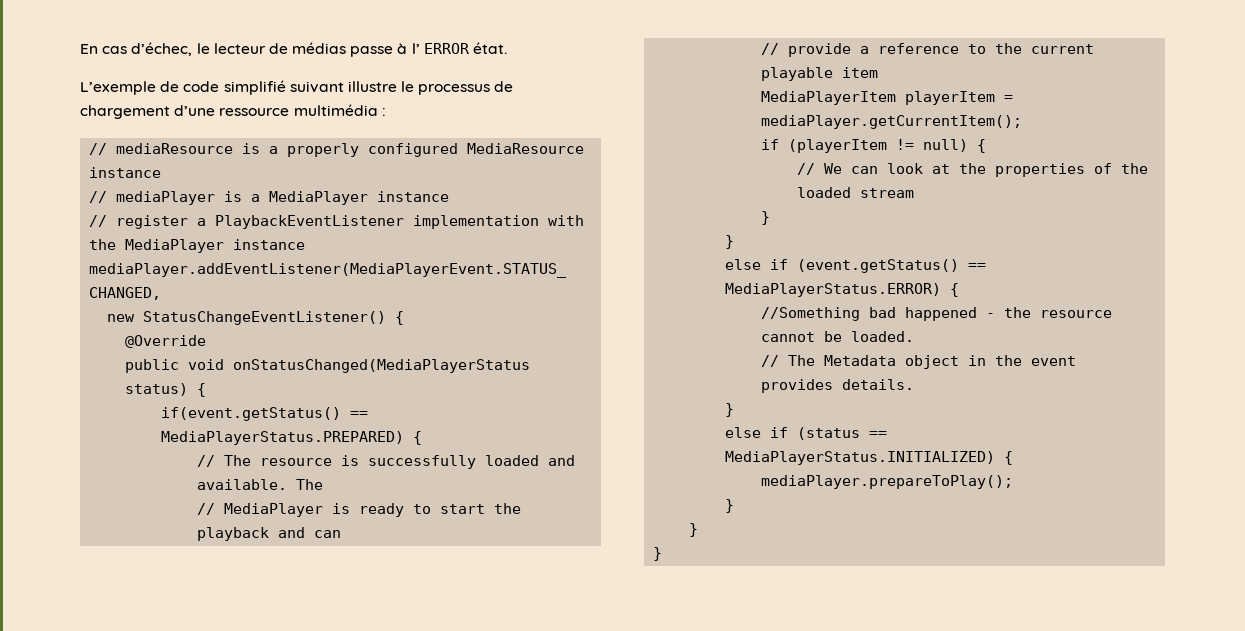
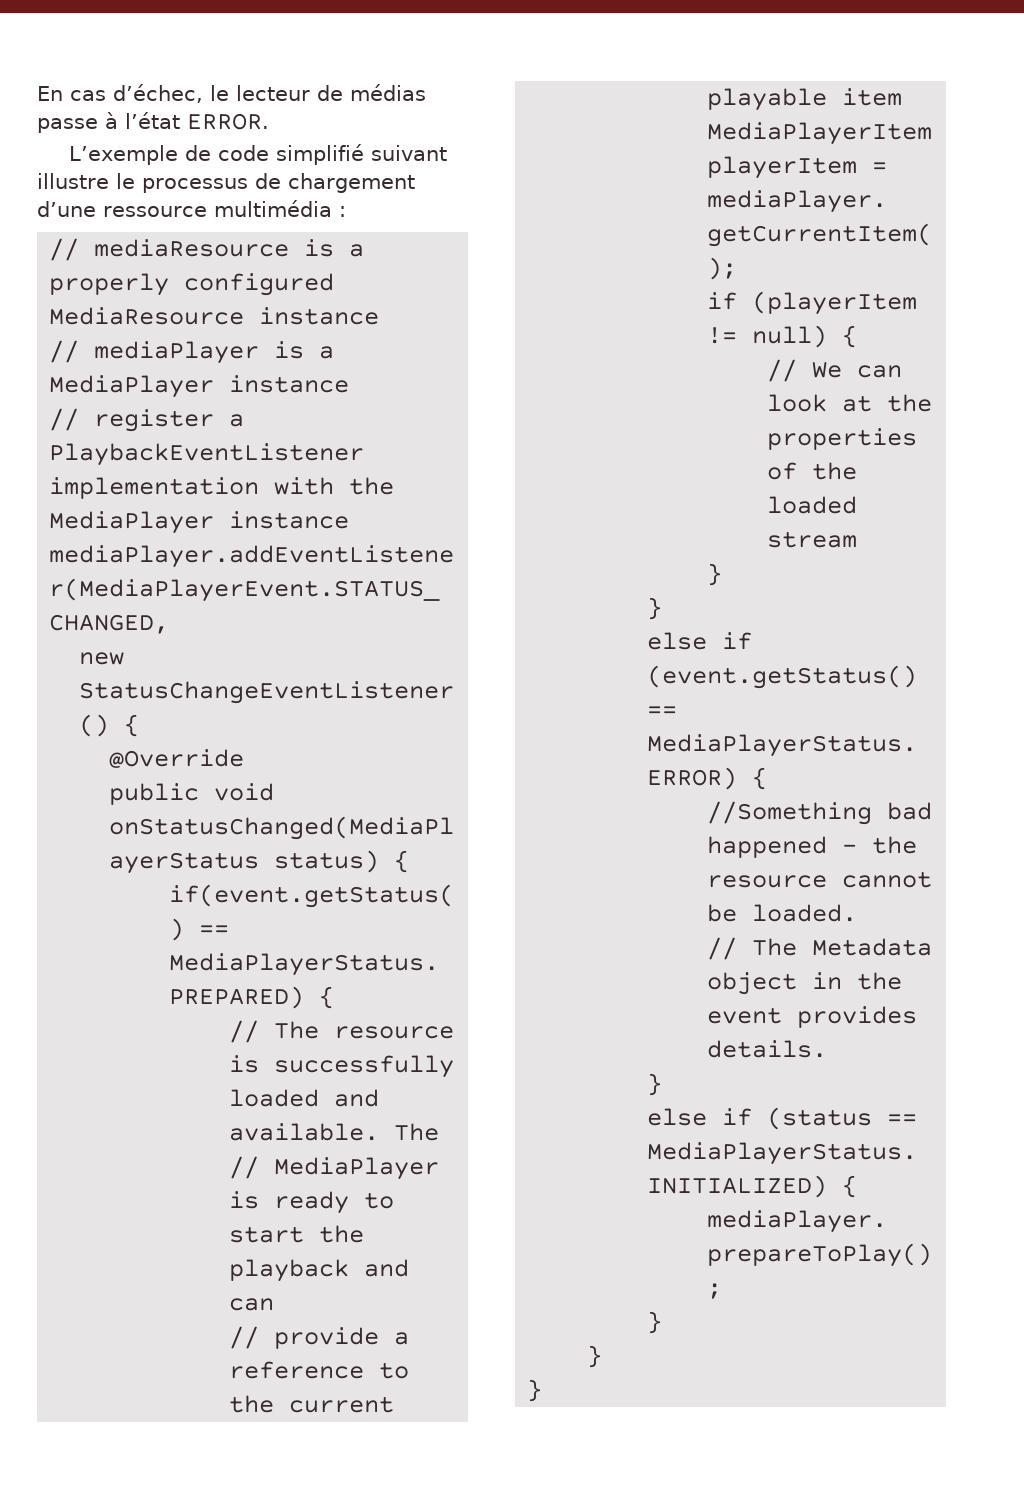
[411,42,508,54] l’ ERROR état. -> [125,112,269,130] l’état ERROR.

